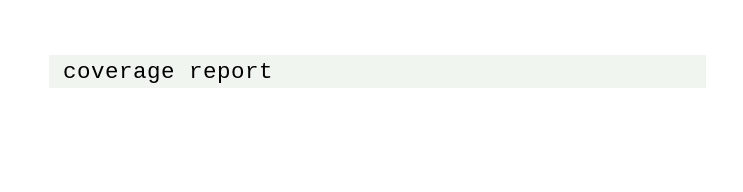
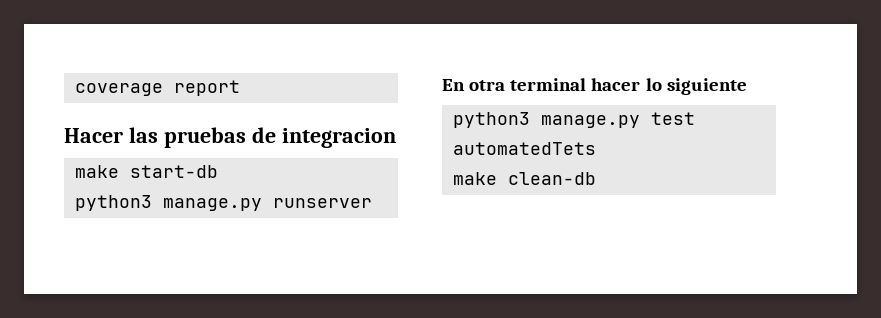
(273, 73) none -> [64,127,396,148] [75,165,219,178] [75,195,373,211] [442,78,747,95] [453,112,696,128] [453,142,597,155] [453,172,597,185] // Hacer las pruebas de integracion // make start-db // python3 manage.py runserver // En otra terminal hacer lo siguiente // python3 manage.py test automatedTets // make clean-db

